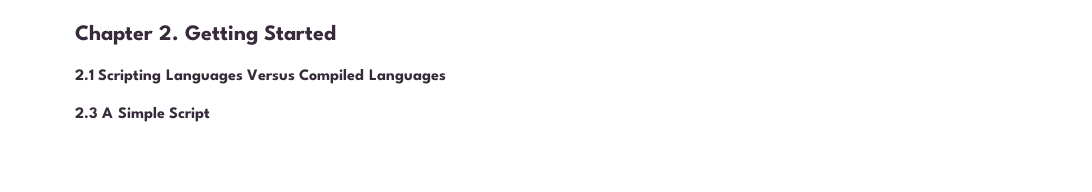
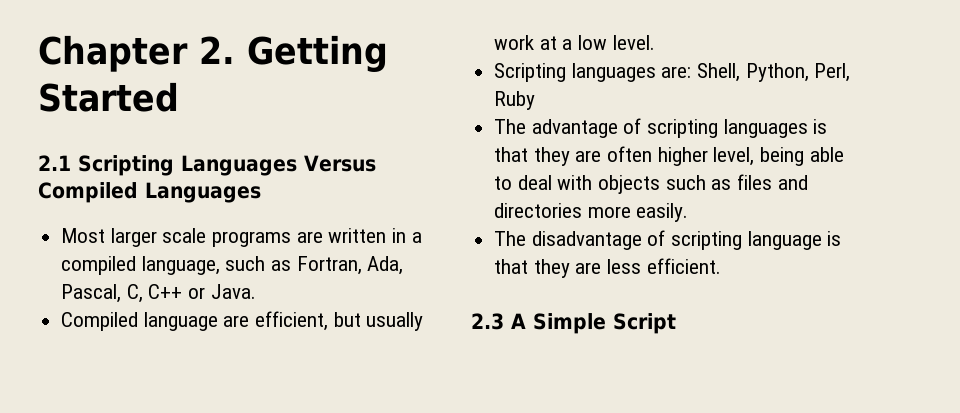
(446, 76) none -> [61,228,422,247] [61,256,404,275] [61,284,256,303] [61,311,424,331] [494,35,655,50] [494,63,851,82] [494,91,536,110] [494,118,828,138] [494,146,844,166] [494,174,808,194] [494,203,689,222] [494,230,842,250] [494,258,721,278] // Most larger scale programs are written in a compiled language, such as Fortran, Ada, Pascal, C, C++ or Java. // Compiled language are efficient, but usually work at a low level. // Scripting languages are: Shell, Python, Perl, Ruby // The advantage of scripting languages is that they are often higher level, being able to deal with objects such as files and directories more easily. // The disadvantage of scripting language is that they are less efficient.

